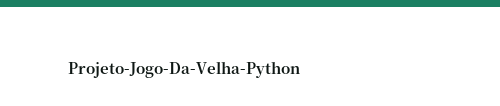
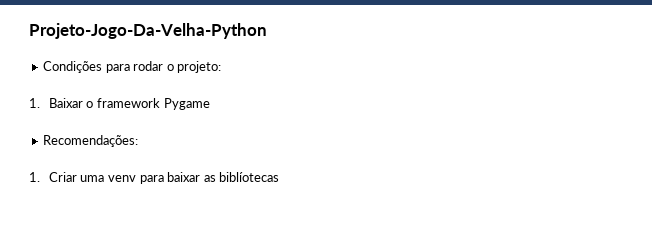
(300, 69) none -> [43,61,222,73] [29,98,210,110] [43,135,139,147] [29,172,280,184] // Condições para rodar o projeto: // 1. Baixar o framework Pygame // Recomendações: // 1. Criar uma venv para baixar as biblíotecas

